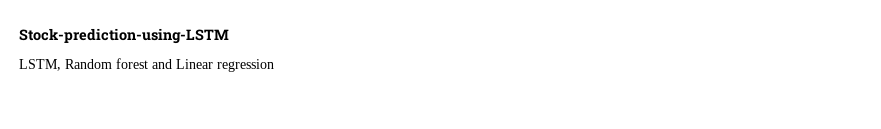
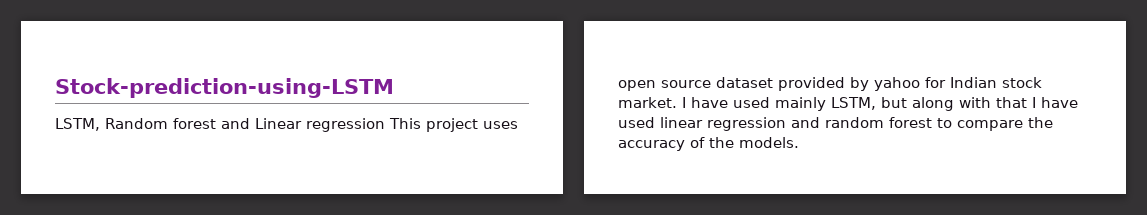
(274, 65) none -> [389,118,518,132] [618,77,1042,91] [618,97,1078,111] [618,117,1053,131] [618,137,799,151] This project uses open source dataset provided by yahoo for Indian stock market. I have used mainly LSTM, but along with that I have used linear regression and random forest to compare the accuracy of the models.

